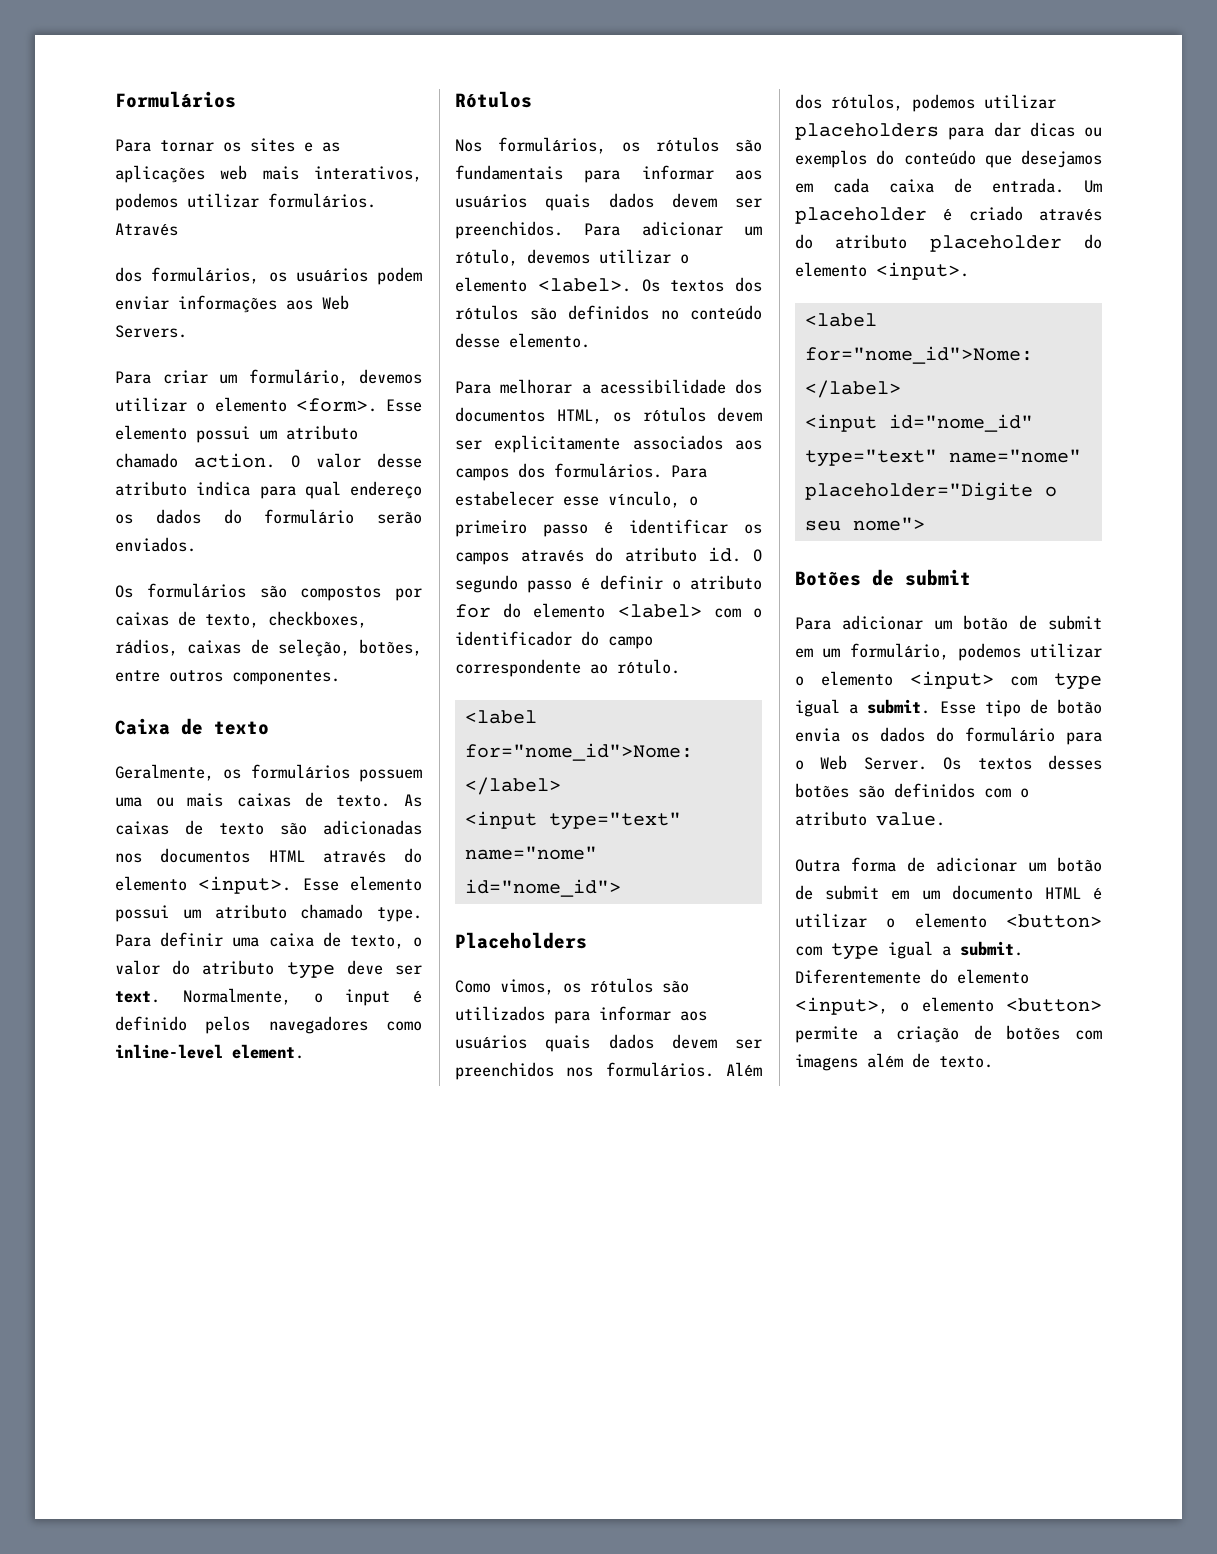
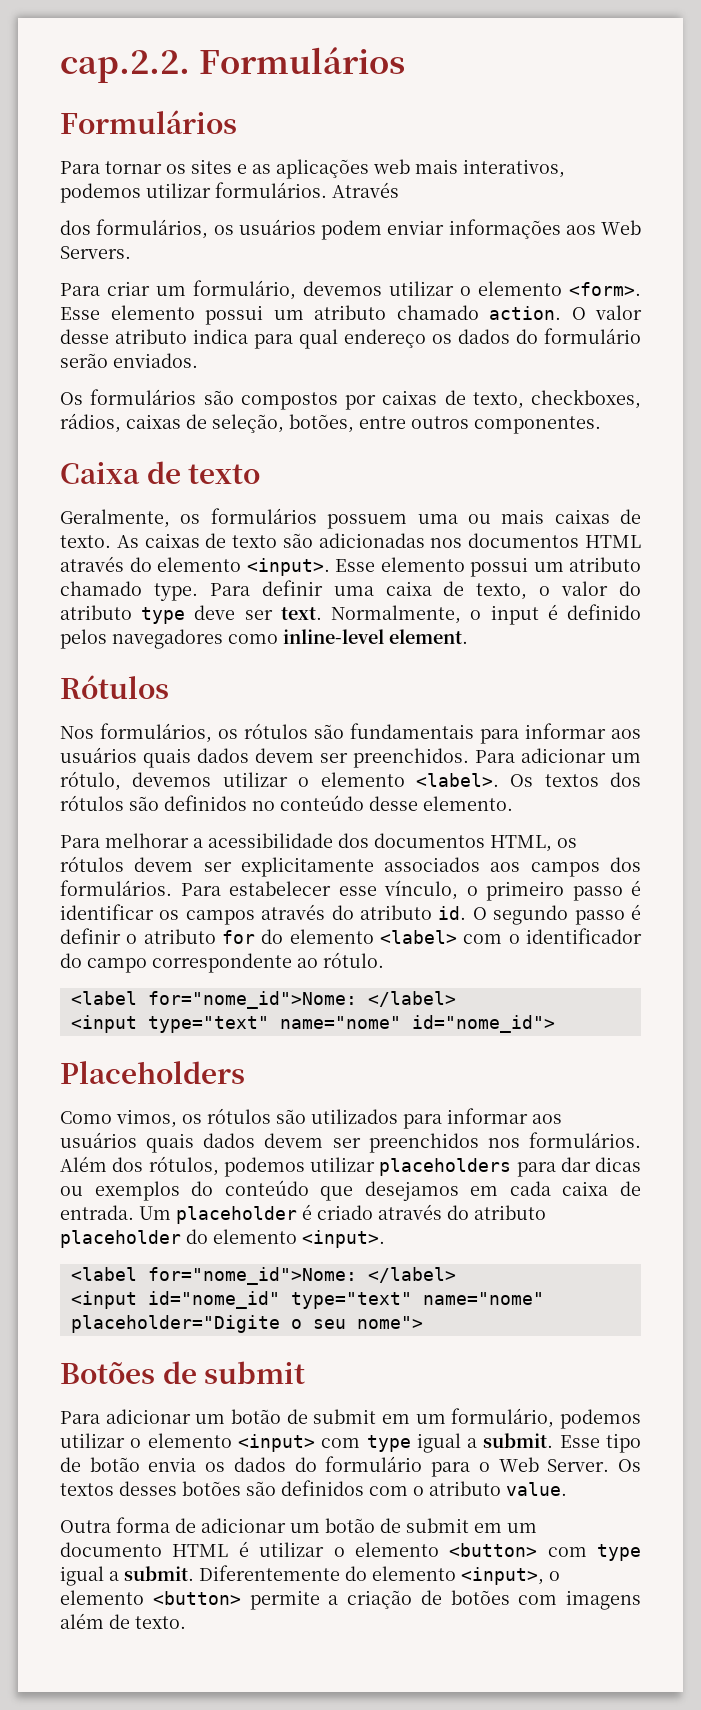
(115, 99) none -> [60,47,405,83] cap.2.2. Formulários //

